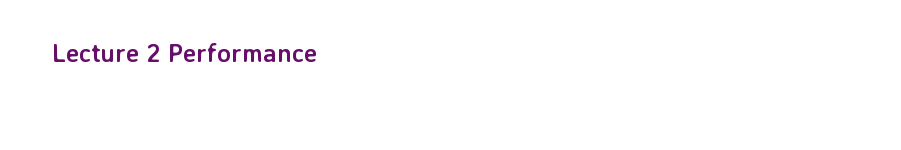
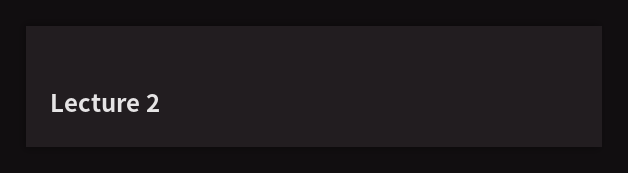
[168,43,317,62] Performance -> (161, 103) none

